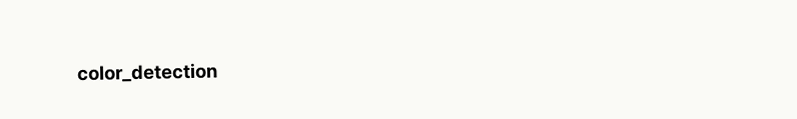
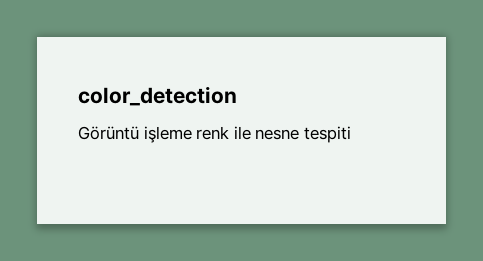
(218, 73) none -> [78,126,351,143] // Görüntü işleme renk ile nesne tespiti

